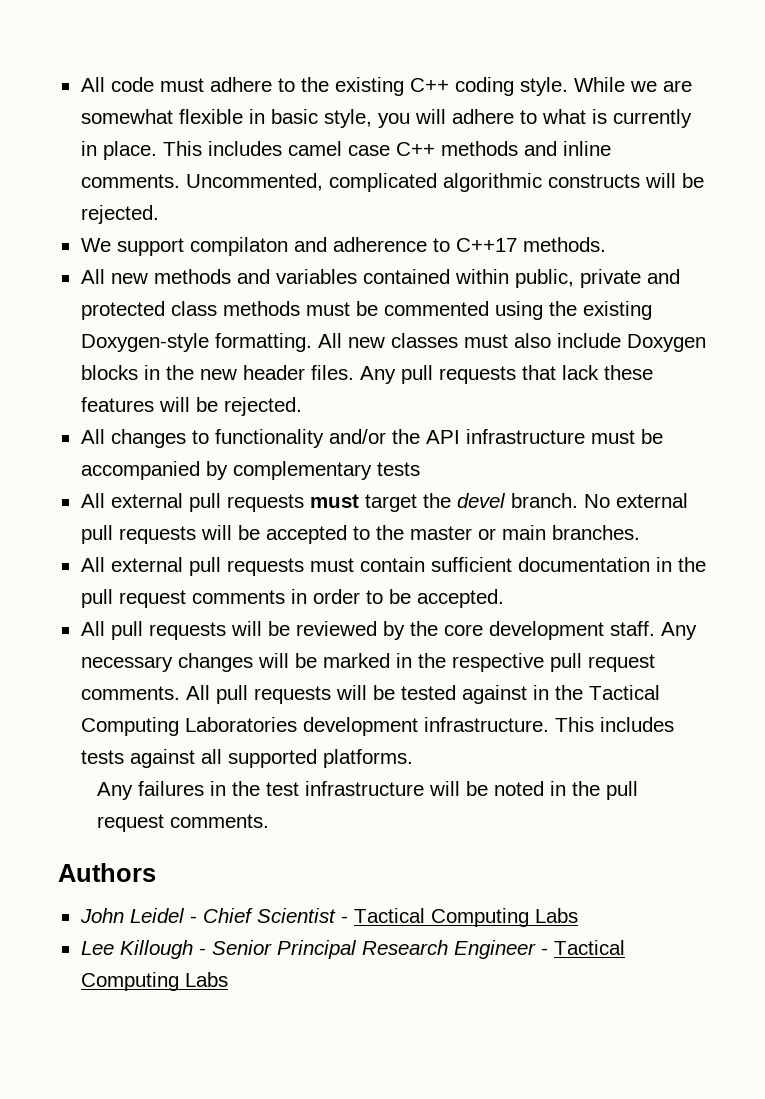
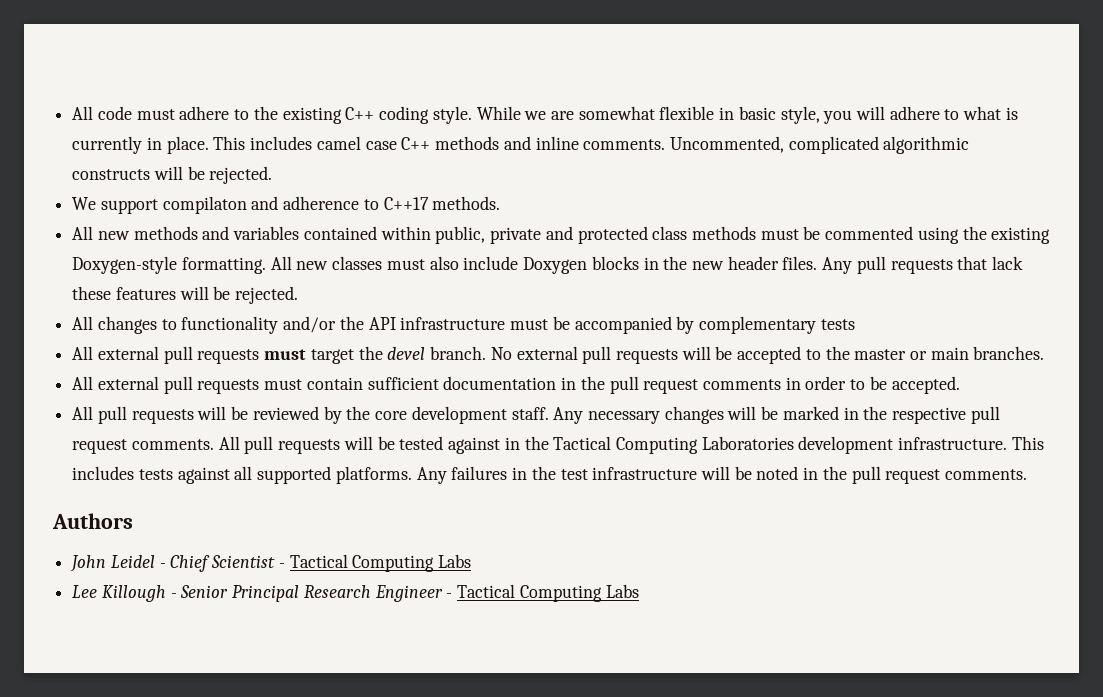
(413, 758) // -> (412, 475) none

